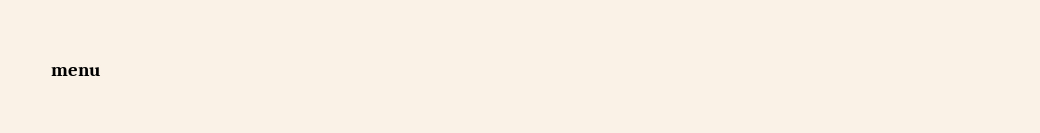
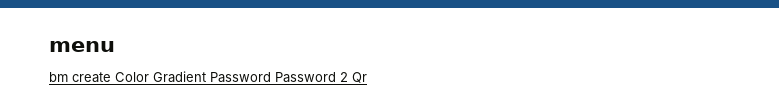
(101, 71) none -> [49,71,367,83] // bm create Color Gradient Password Password 2 Qr

